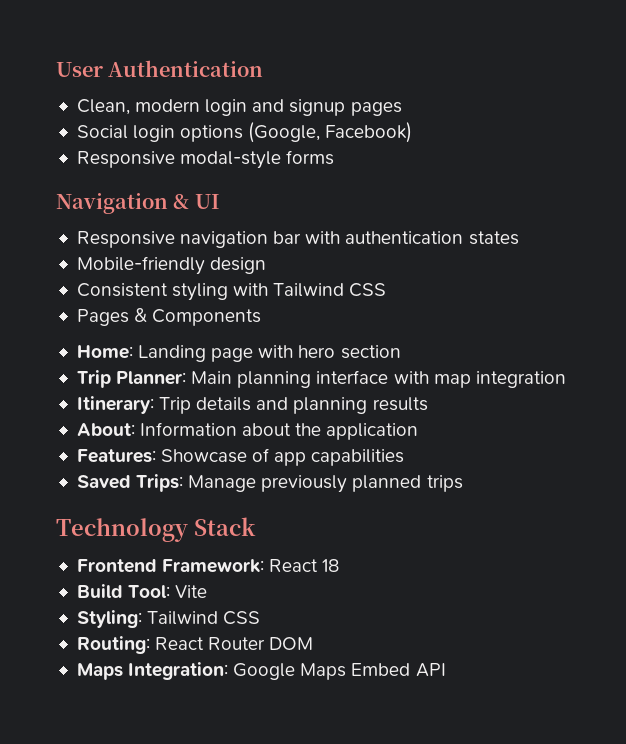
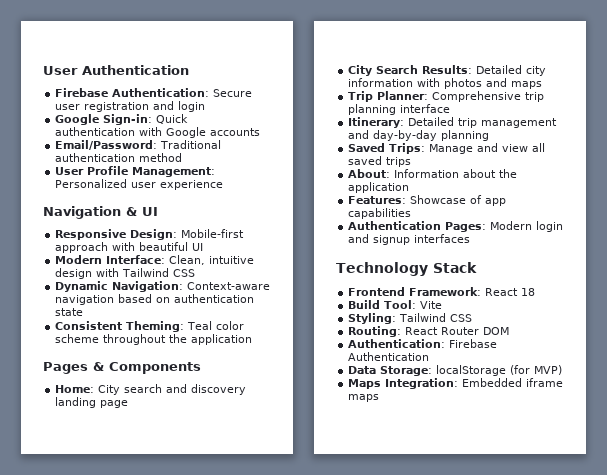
[76,99,402,116] [76,122,413,143] [76,150,335,169] [56,193,220,214] [76,231,519,248] [76,256,205,275] Clean, modern login and signup pages // Social login options (Google, Facebook) // Responsive modal-style forms // Navigation & UI // Responsive navigation bar with authentication states // Mobile-friendly -> [55,88,253,97] [55,101,206,112] [55,114,189,125] [55,127,261,138] [55,140,222,150] [55,153,183,162] [55,166,216,177] [55,179,224,190] [43,206,158,219] [55,229,245,240] [55,242,204,253] [55,255,255,265] Firebase Authentication: Secure user registration and login // Google Sign-in: Quick authentication with Google accounts // Email/Password: Traditional authentication method // User Profile Management: Personalized user experience // Navigation & UI // Responsive Design: Mobile-first approach with beautiful UI // Modern Interface: Clean, intuitive
[76,283,229,301] // Consistent styling -> (93, 273) none
[76,308,262,326] [76,345,401,362] Pages & Components // Home: Landing page with hero section -> [55,281,271,292] [55,294,255,305] [55,308,84,316] [55,321,245,332] [55,334,253,345] [43,362,201,374] [55,384,247,395] [55,397,129,408] [348,65,547,76] [348,78,543,89] Dynamic Navigation: Context-aware navigation based on authentication state // Consistent Theming: Teal color scheme throughout the application // Pages & Components // Home: City search and discovery landing page // City Search Results: Detailed city information with photos and maps
[191,371,233,384] Main -> [432,91,545,102] Comprehensive trip
[393,371,566,388] [76,396,428,414] with map integration // Itinerary: Trip details and planning results -> [348,117,558,128] [348,130,490,141] [348,143,546,154] [348,156,412,167] // Itinerary: Detailed trip management and day-by-day planning // Saved Trips: Manage and view all saved trips
[76,474,463,493] Saved Trips: Manage previously planned trips -> [348,221,564,232] [348,234,471,245] Authentication Pages: Modern login and signup interfaces
[76,662,446,680] Maps Integration: Google Maps Embed API -> [348,339,498,348] [348,352,430,361] [348,365,563,376] [348,378,564,389] [348,394,380,402] Authentication: Firebase Authentication // Data Storage: localStorage (for MVP) // Maps Integration: Embedded iframe maps

